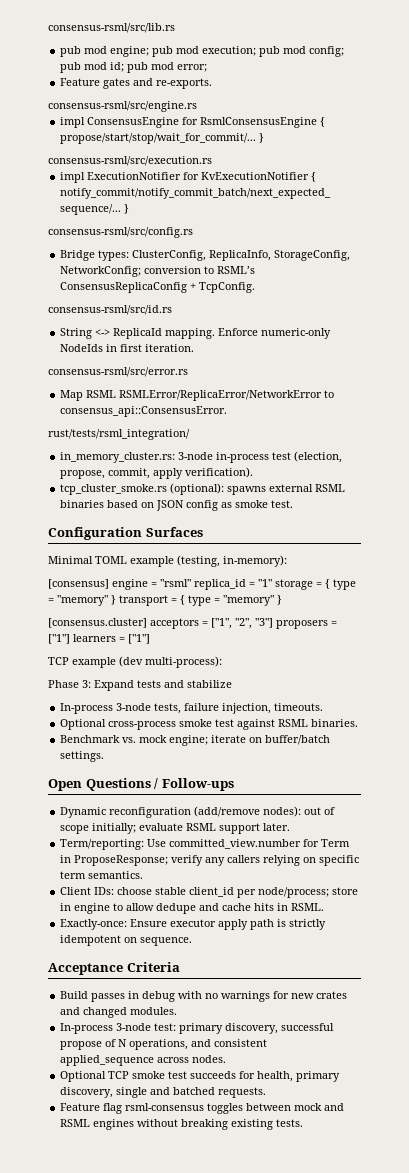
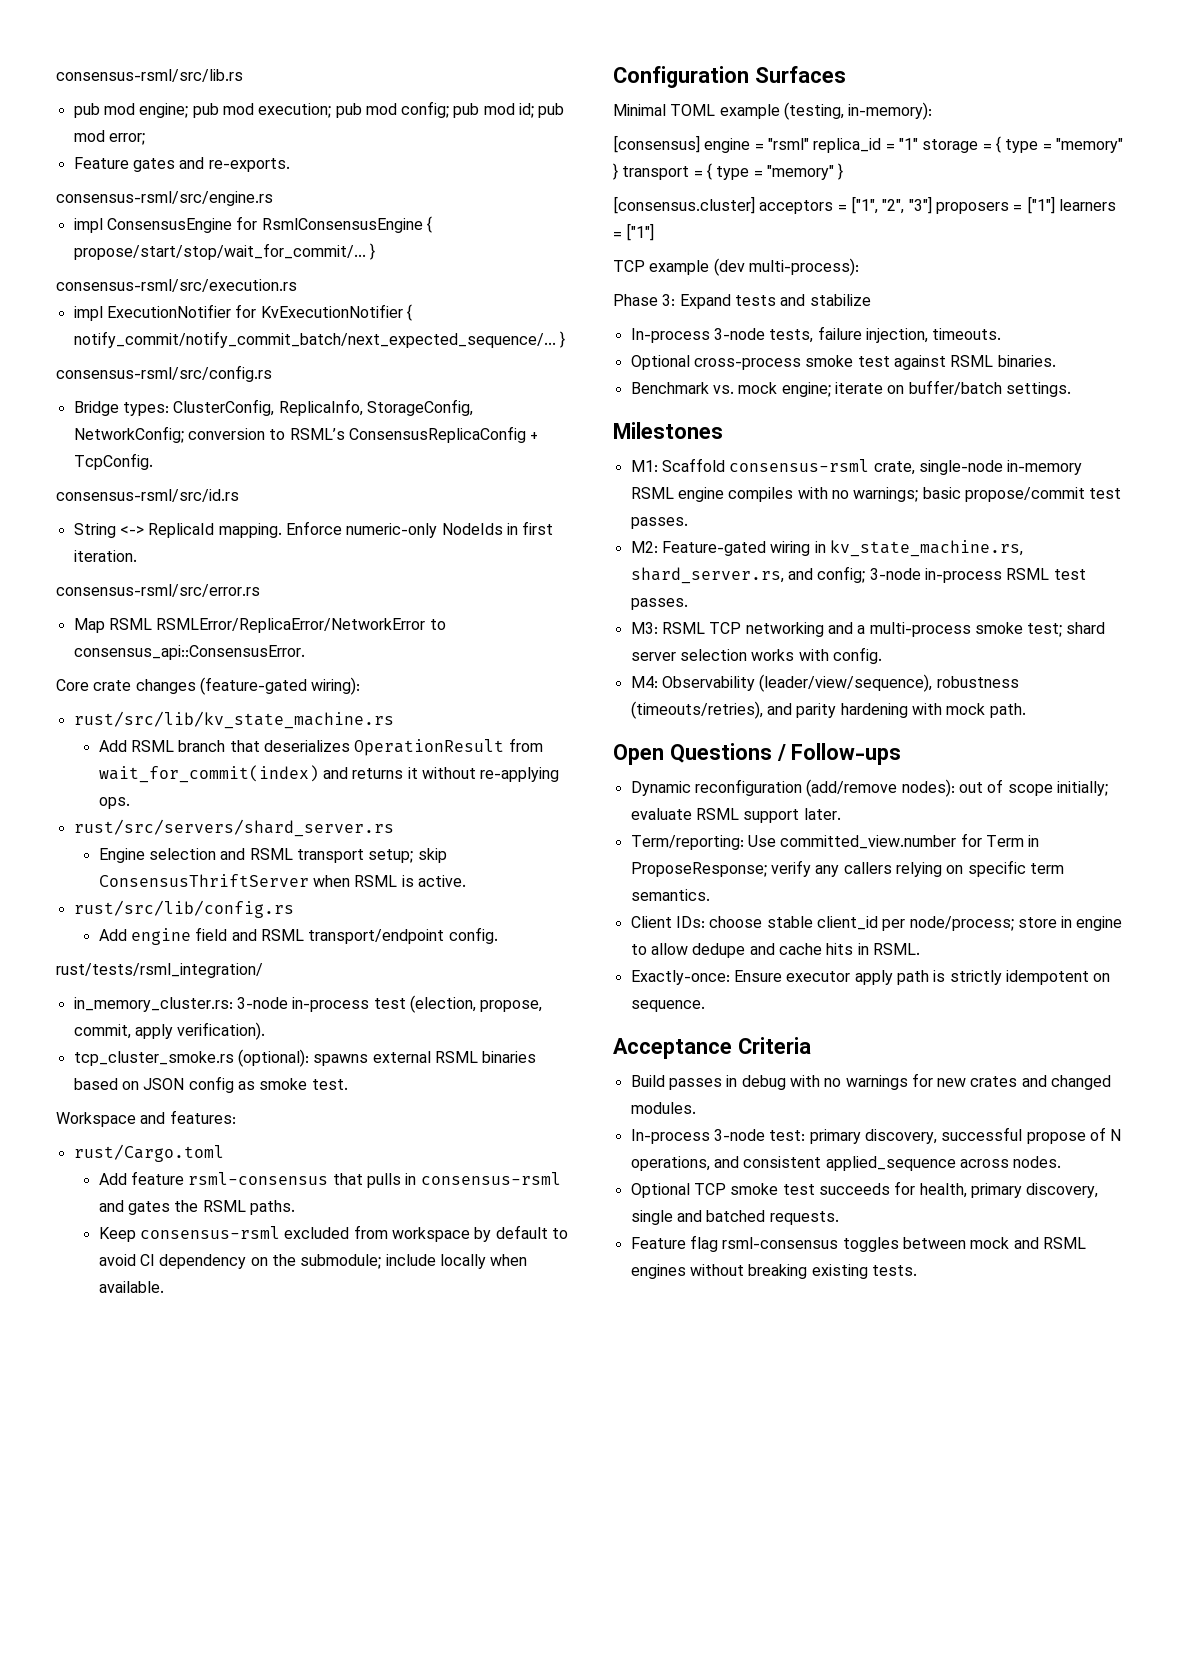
(228, 411) none -> [56,677,361,695] [73,711,394,729] [98,738,543,756] [98,765,560,783] [98,797,130,809] [73,819,394,837] [98,848,447,863] [98,874,467,887] [73,900,294,918] [98,927,498,945] // Core crate changes (feature-gated wiring): // rust/src/lib/kv_state_machine.rs // Add RSML branch that deserializes OperationResult from wait_for_commit(index) and returns it without re-applying ops. // rust/src/servers/shard_server.rs // Engine selection and RSML transport setup; skip ConsensusThriftServer when RSML is active. // rust/src/lib/config.rs // Add engine field and RSML transport/endpoint config.
(294, 504) none -> [56,1110,236,1127] [73,1144,224,1162] [98,1171,561,1188] [98,1200,296,1215] [98,1225,568,1242] [98,1254,528,1269] [98,1281,164,1293] // Workspace and features: // rust/Cargo.toml // Add feature rsml-consensus that pulls in consensus-rsml and gates the RSML paths. // Keep consensus-rsml excluded from workspace by default to avoid CI dependency on the submodule; include locally when available.
(105, 756) none -> [613,422,723,439] [630,458,1083,475] [630,487,1122,502] [630,517,688,529] [630,540,1023,557] [630,566,1086,584] [630,598,688,610] [630,622,1106,637] [630,647,882,664] [630,674,1019,692] [630,701,1026,719] // Milestones // M1: Scaffold consensus-rsml crate, single-node in-memory RSML engine compiles with no warnings; basic propose/commit test passes. // M2: Feature-gated wiring in kv_state_machine.rs, shard_server.rs, and config; 3-node in-process RSML test passes. // M3: RSML TCP networking and a multi-process smoke test; shard server selection works with config. // M4: Observability (leader/view/sequence), robustness (timeouts/retries), and parity hardening with mock path.

